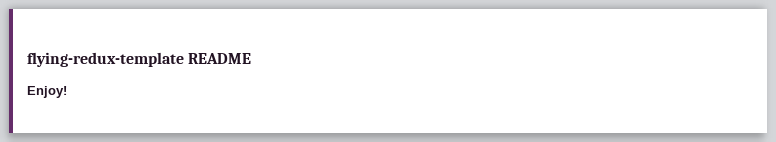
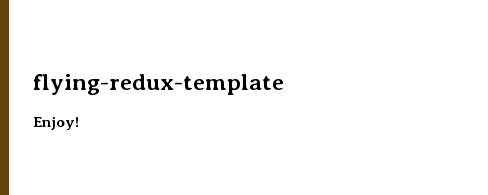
[188,53,252,64] README -> (284, 84) none

